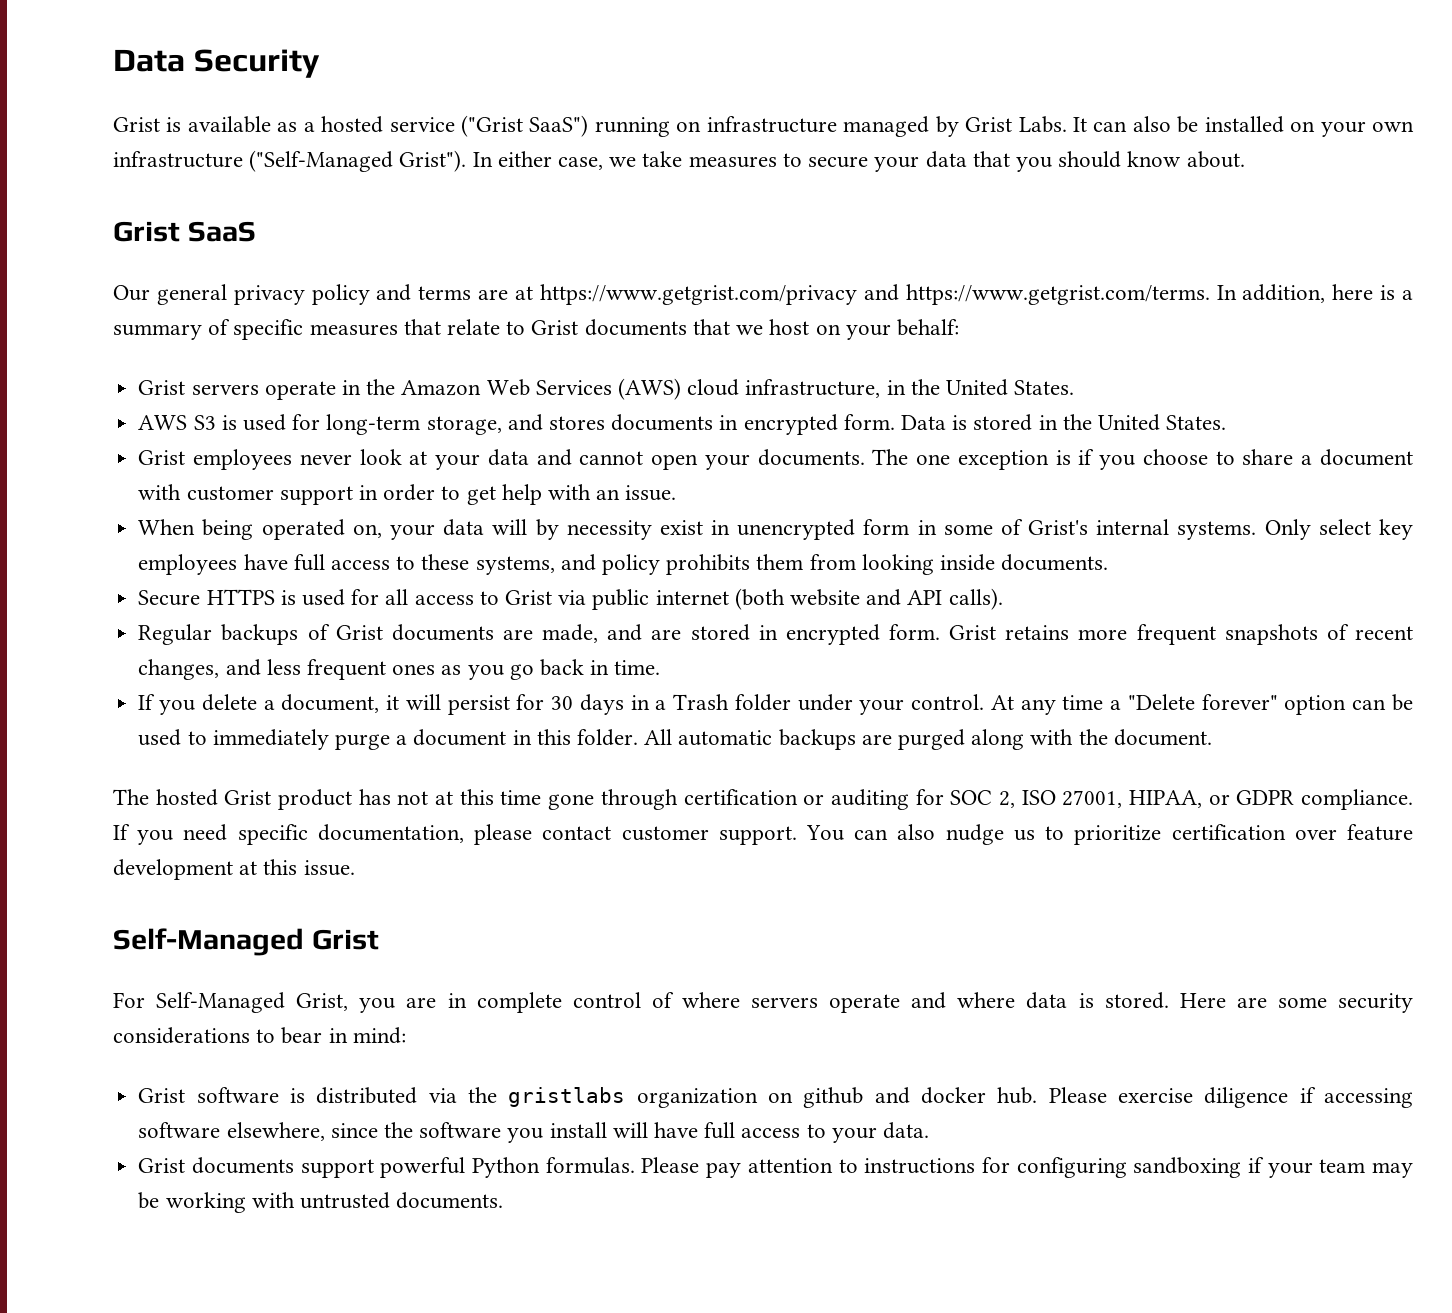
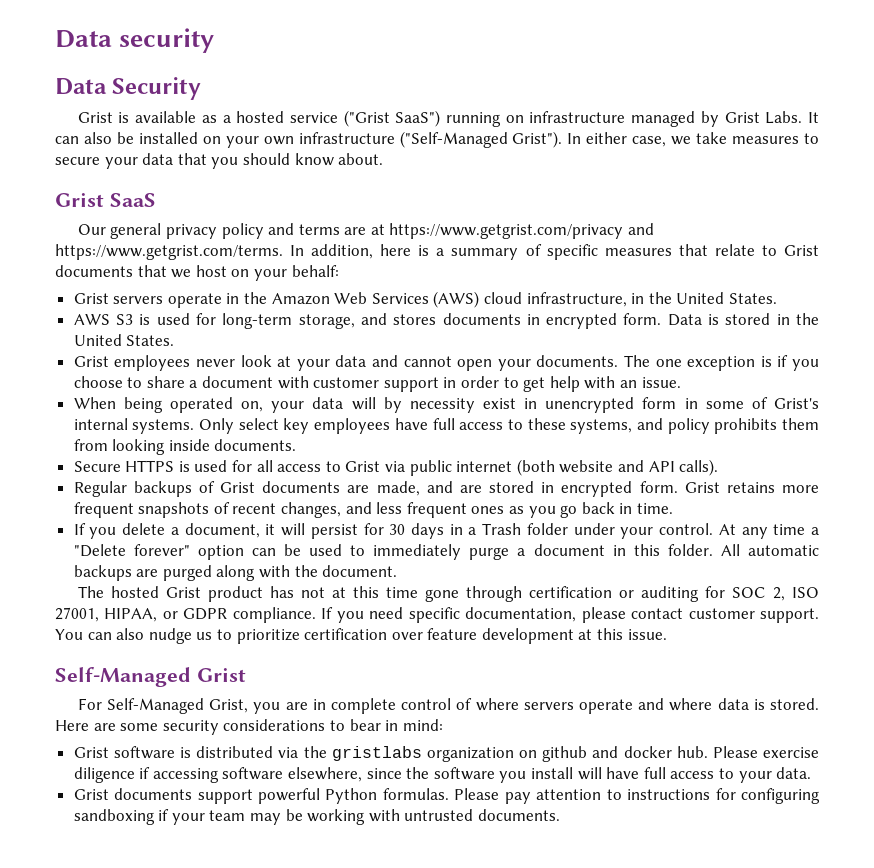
[113,49,185,72] Data -> [55,28,215,53] [55,78,107,95] Data security // Data

